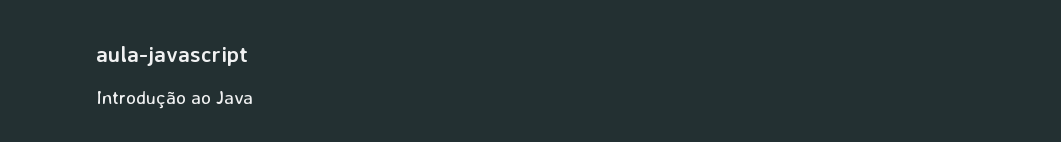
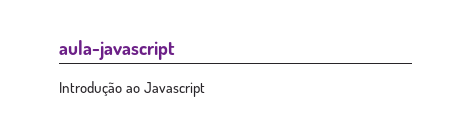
[216,91,254,104] Java -> [144,82,206,97] Javascript

